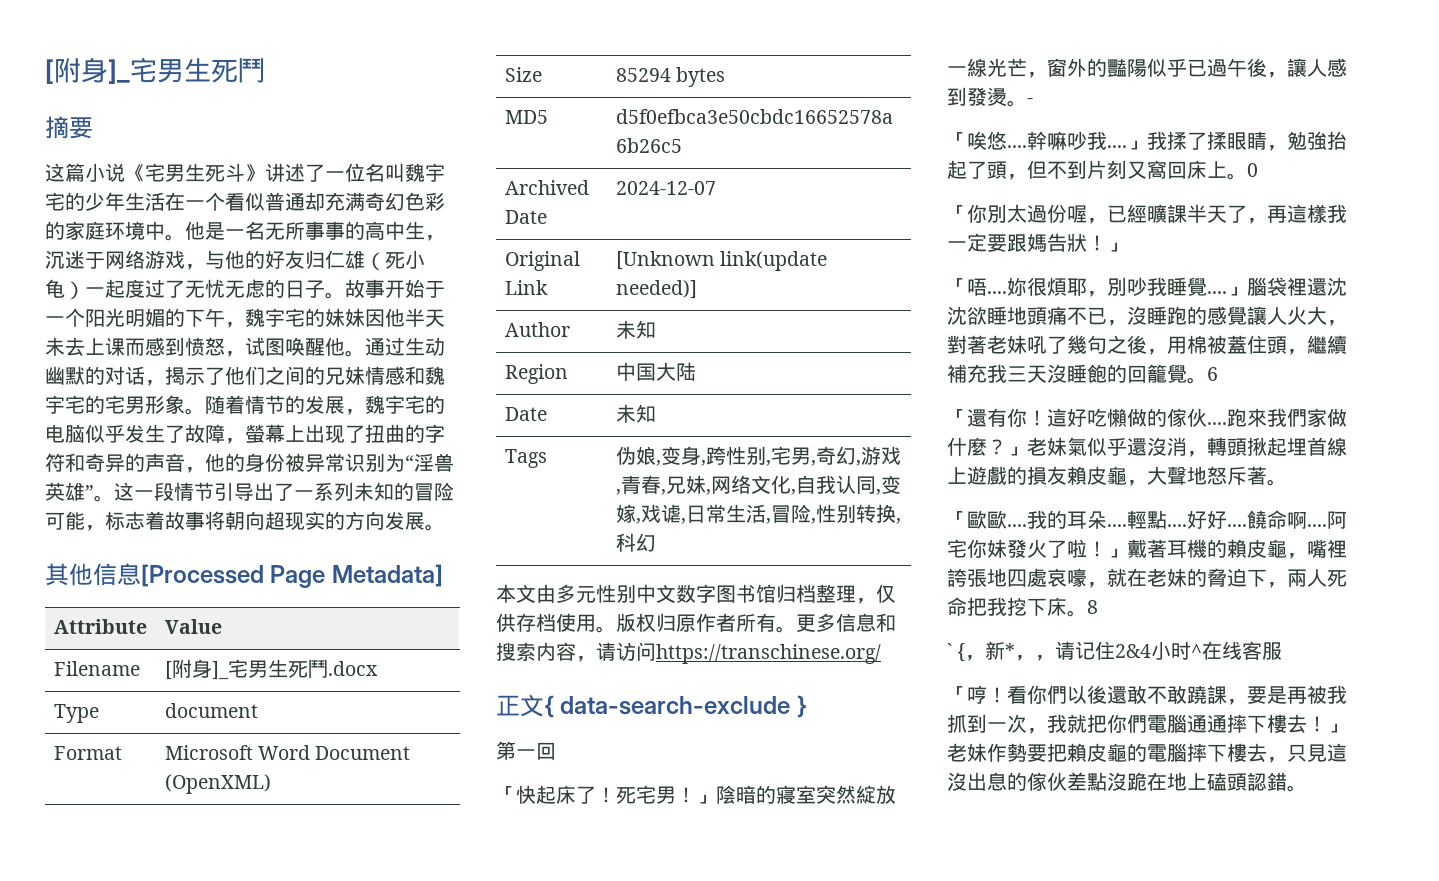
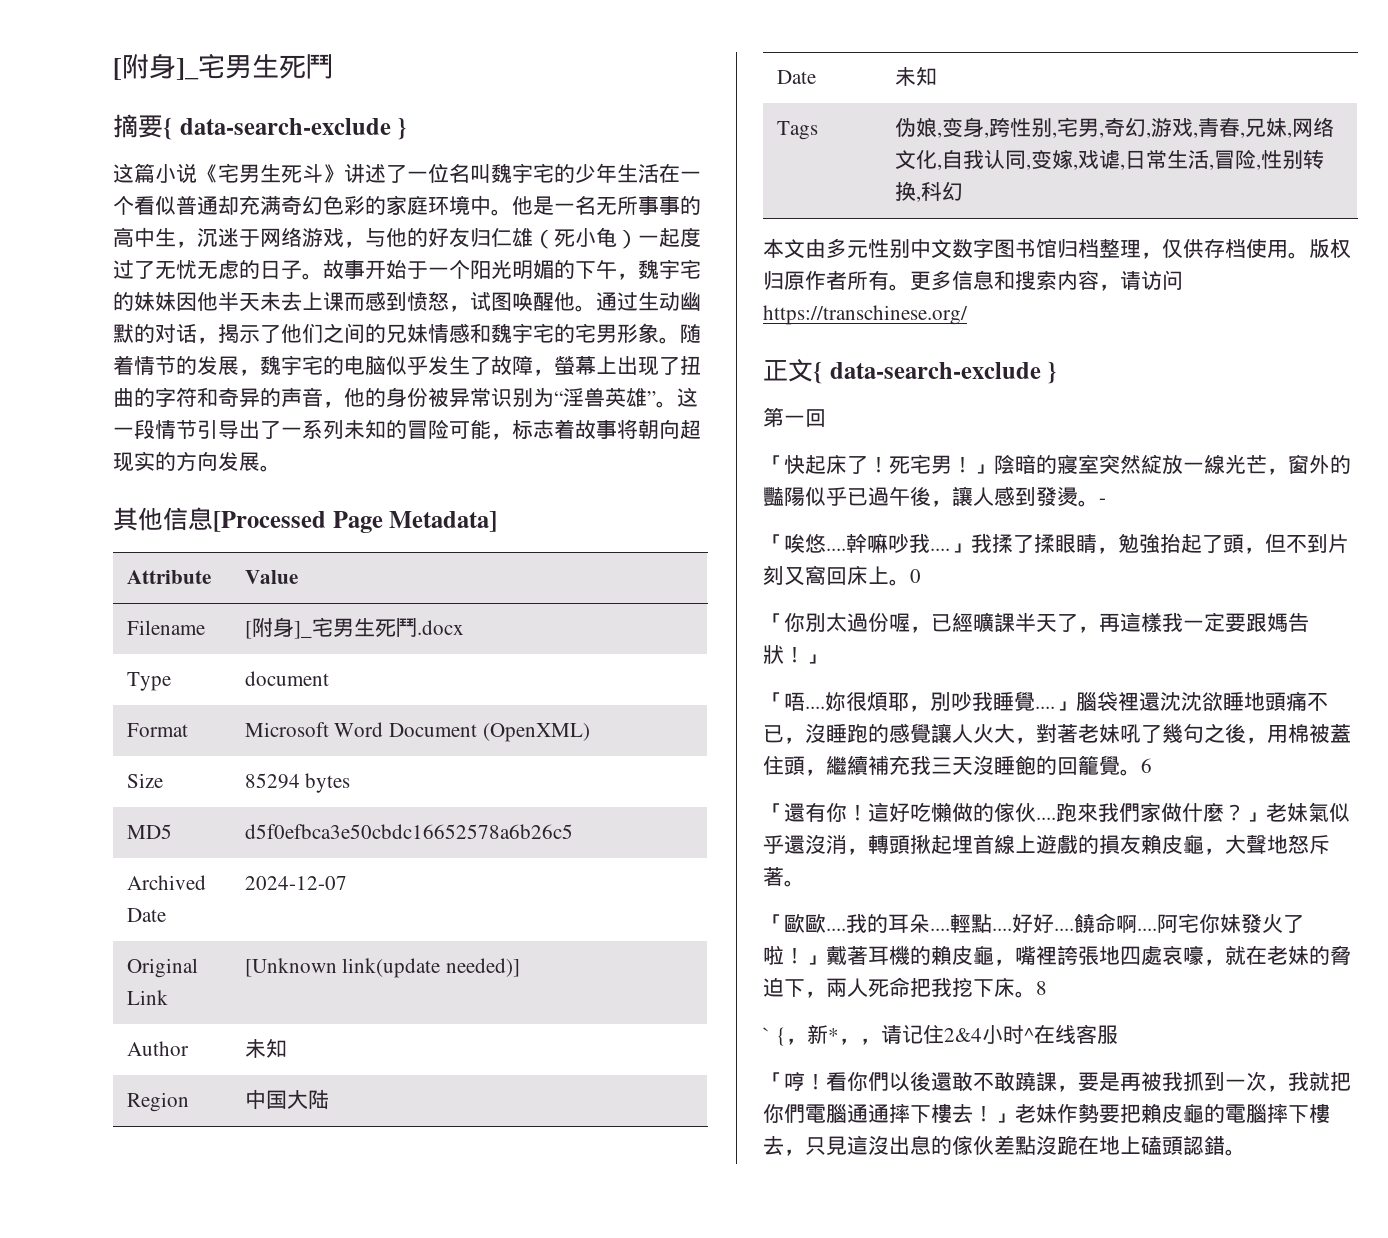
(93, 128) none -> [163,117,408,140] { data-search-exclude }

